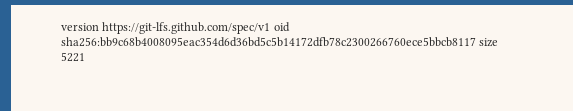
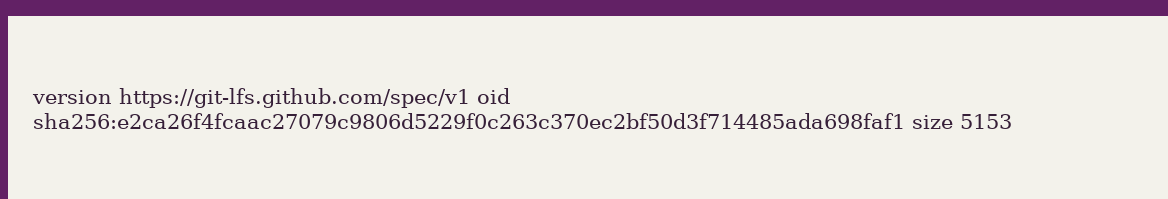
[61,37,499,47] [61,52,85,62] sha256:bb9c68b4008095eac354d6d36bd5c5b14172dfb78c2300266760ece5bbcb8117 size 5221 -> [33,113,1012,129] sha256:e2ca26f4fcaac27079c9806d5229f0c263c370ec2bf50d3f714485ada698faf1 size 5153

